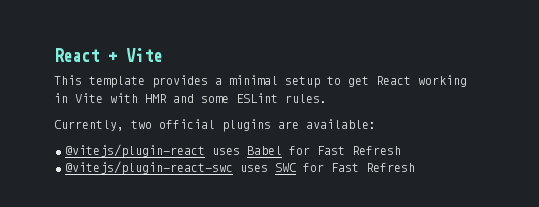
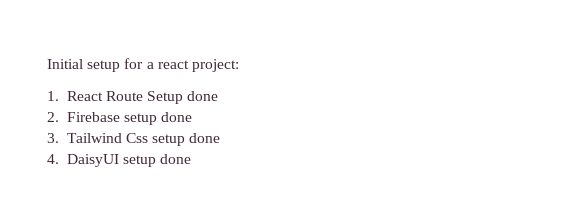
[54,48,162,62] [54,75,467,88] [54,93,327,103] [54,119,376,132] [65,144,401,158] [65,161,415,175] React + Vite // This template provides a minimal setup to get React working in Vite with HMR and some ESLint rules. // Currently, two official plugins are available: // @vitejs/plugin-react uses Babel for Fast Refresh // @vitejs/plugin-react-swc uses SWC for Fast Refresh -> [47,58,239,72] [47,91,219,104] [47,112,193,125] [47,133,221,146] [47,154,192,167] Initial setup for a react project: // 1. React Route Setup done // 2. Firebase setup done // 3. Tailwind Css setup done // 4. DaisyUI setup done

